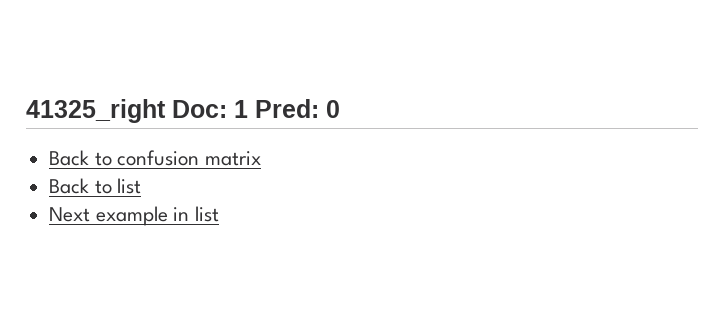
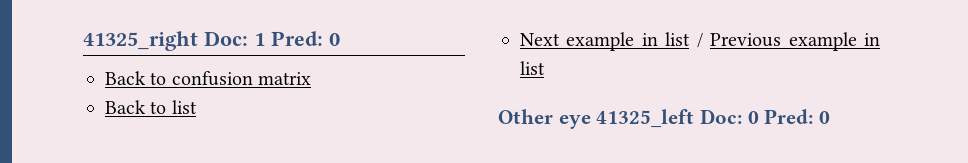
(220, 214) none -> [696,32,880,51] [520,61,545,75] [498,109,831,129] / Previous example in list // Other eye 41325_left Doc: 0 Pred: 0

